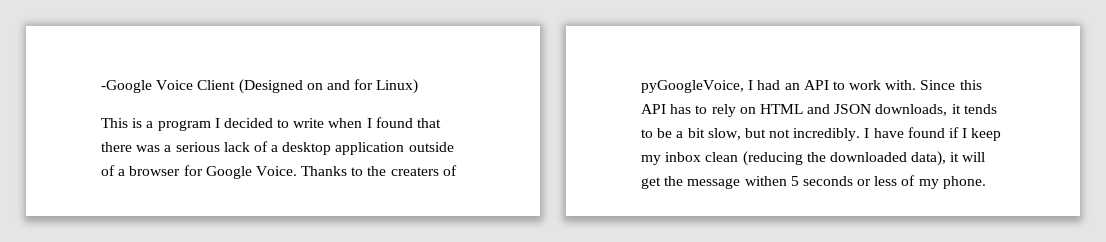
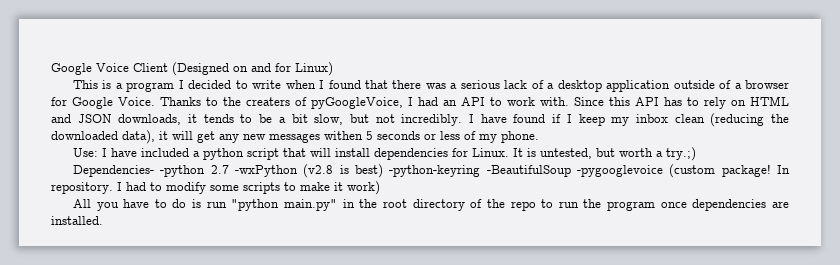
[101,80,152,93] -Google -> [51,63,92,75] Google
[664,176,741,189] the message -> [219,133,320,143] any new messages
(986, 182) none -> [72,147,696,161] [72,164,790,178] [51,181,380,195] [72,199,789,211] [51,216,103,225] // Use: I have included a python script that will install dependencies for Linux. It is untested, but worth a try.;) // Dependencies- -python 2.7 -wxPython (v2.8 is best) -python-keyring -BeautifulSoup -pygooglevoice (custom package! In repository. I had to modify some scripts to make it work) // All you have to do is run "python main.py" in the root directory of the repo to run the program once dependencies are installed.

